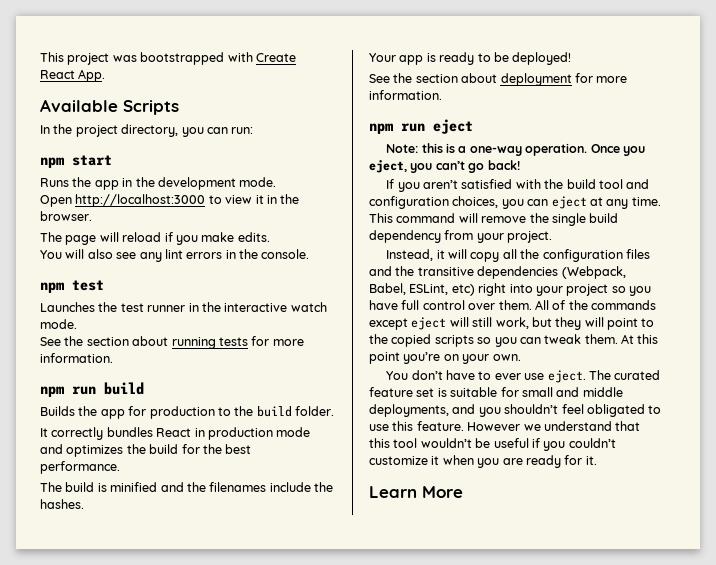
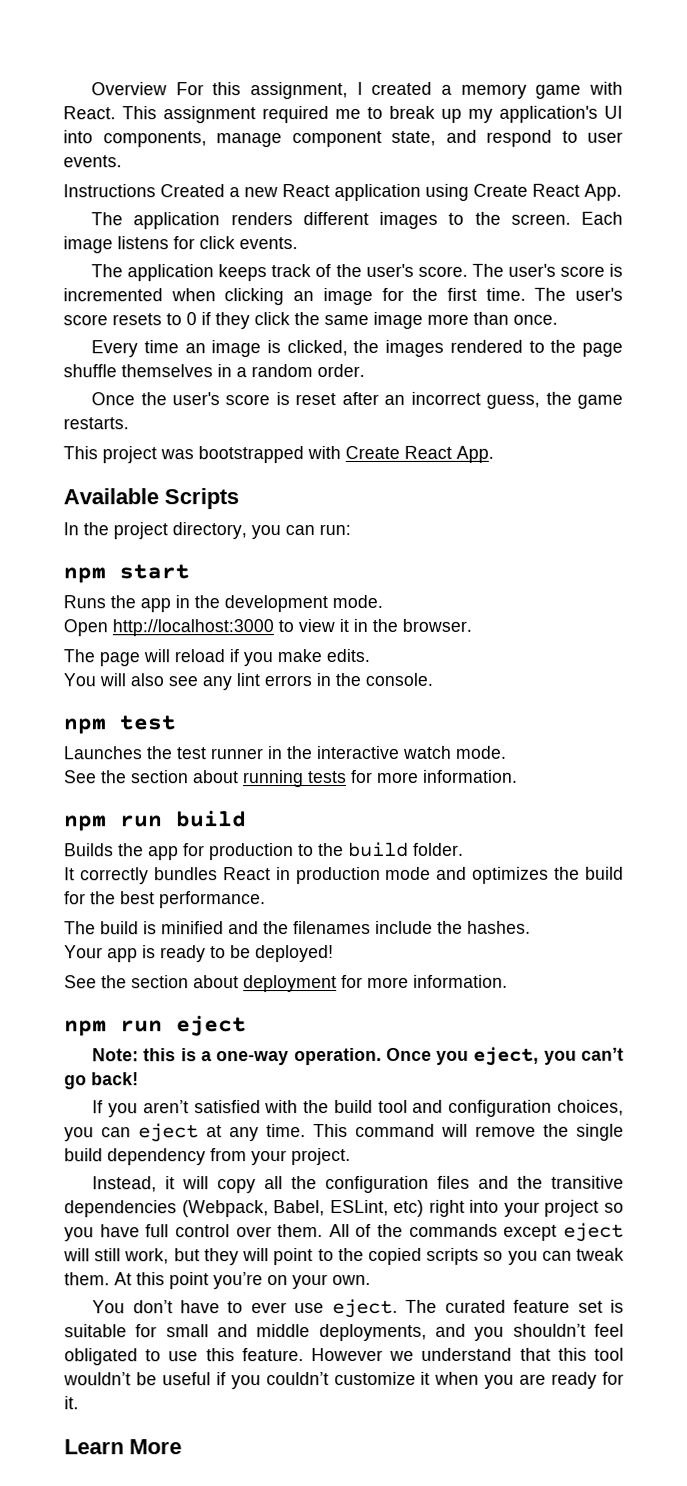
(40, 57) none -> [91,81,624,100] [63,105,623,124] [63,129,623,148] [63,155,122,168] [63,183,622,202] [91,211,623,230] [63,236,298,254] [91,263,624,282] [63,287,623,306] [63,311,558,330] [91,339,623,358] [63,363,365,378] [91,391,623,409] [63,417,129,430] Overview For this assignment, I created a memory game with React. This assignment required me to break up my application's UI into components, manage component state, and respond to user events. // Instructions Created a new React application using Create React App. // The application renders different images to the screen. Each image listens for click events. // The application keeps track of the user's score. The user's score is incremented when clicking an image for the first time. The user's score resets to 0 if they click the same image more than once. // Every time an image is clicked, the images rendered to the page shuffle themselves in a random order. // Once the user's score is reset after an incorrect guess, the game restarts. //

